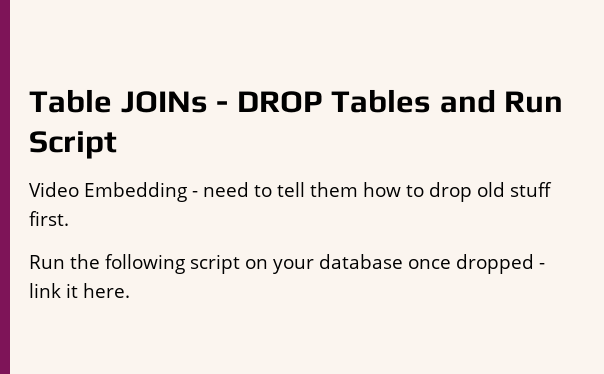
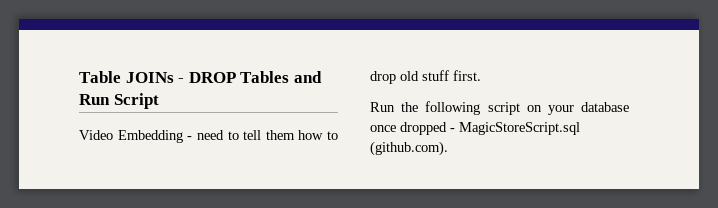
[29,283,130,298] link it here. -> [459,122,580,135] [370,141,448,156] MagicStoreScript.sql (github.com).

